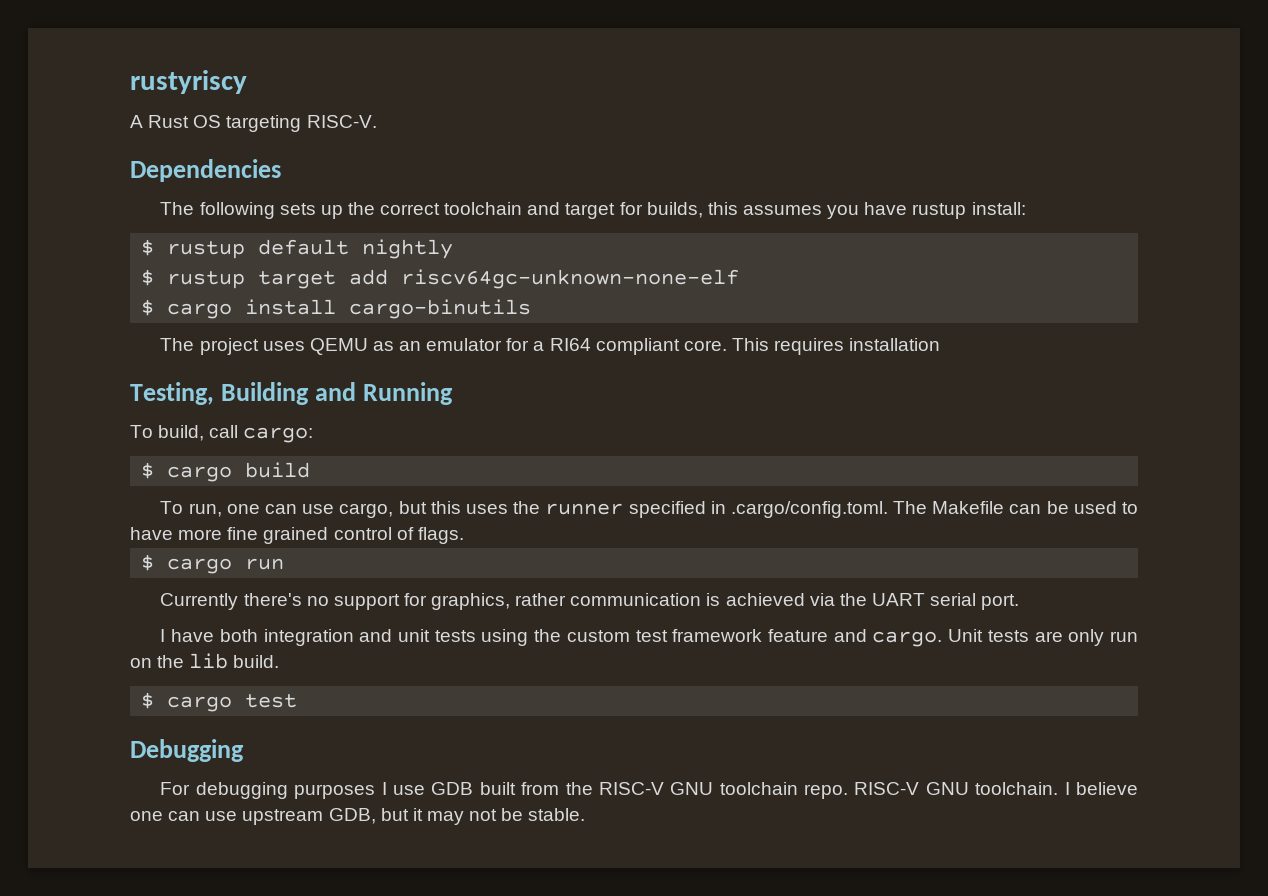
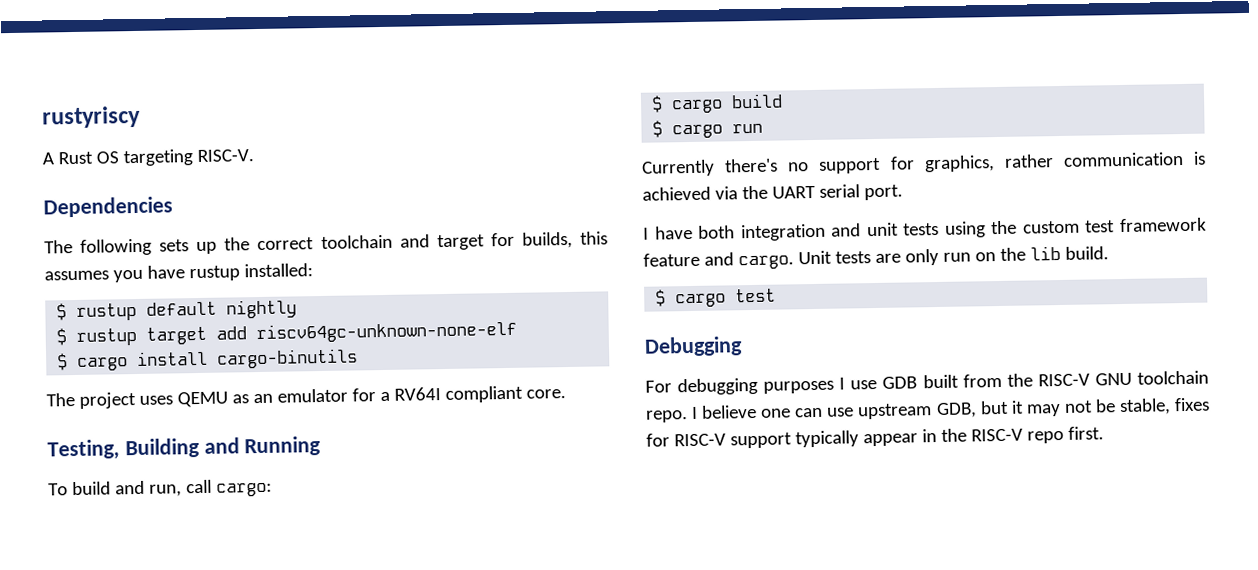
[971,202,1026,215] install: -> [243,263,313,278] installed:
[549,338,591,351] RI64 -> [393,387,441,401] RV64I
[731,338,941,355] This requires installation -> (566, 394) none
[158,425,205,441] build, -> [71,480,182,497] build and run,
[160,501,1139,518] [130,527,464,544] // To run, one can use cargo, but this uses the runner specified in .cargo/config.toml. The Makefile can be used to have more fine grained control of flags. -> (784, 101) none
[854,782,1059,795] RISC-V GNU toolchain. -> (688, 416) none
[528,808,586,821] stable. -> [1118,397,1210,416] [646,426,1104,449] stable, fixes for RISC-V support typically appear in the RISC-V repo first.

